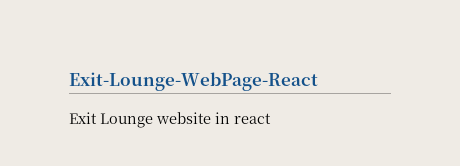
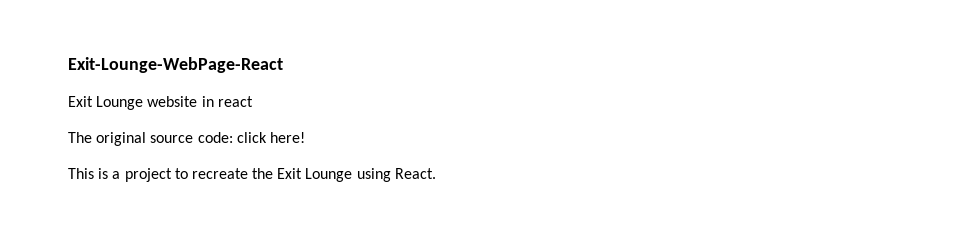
(271, 118) none -> [68,132,305,146] [68,168,436,182] // The original source code: click here! // This is a project to recreate the Exit Lounge using React.

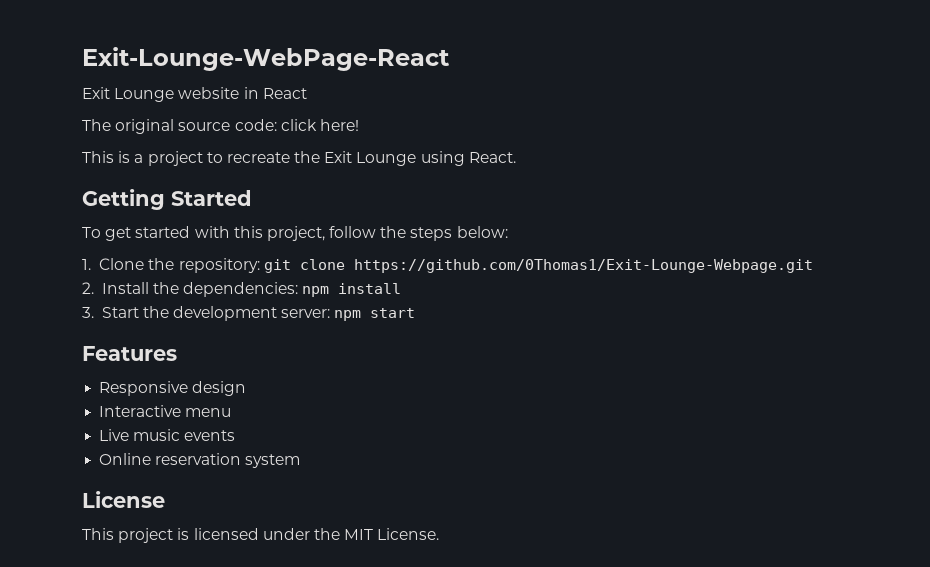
[217,96,253,107] react -> [262,88,307,99] React
(436, 173) none -> [82,189,252,210] [82,226,508,241] [82,258,813,273] [82,282,402,297] [82,306,416,321] [82,346,177,361] [99,381,247,396] [99,405,232,417] [99,429,236,441] [99,453,301,468] [82,491,165,508] [82,528,440,543] // Getting Started // To get started with this project, follow the steps below: // 1. Clone the repository: git clone https://github.com/0Thomas1/Exit-Lounge-Webpage.git // 2. Install the dependencies: npm install // 3. Start the development server: npm start // Features // Responsive design // Interactive menu // Live music events // Online reservation system // License // This project is licensed under the MIT License.

